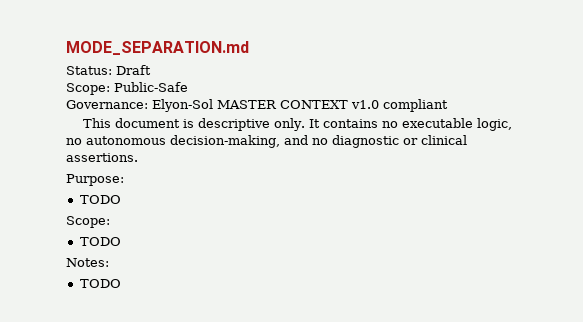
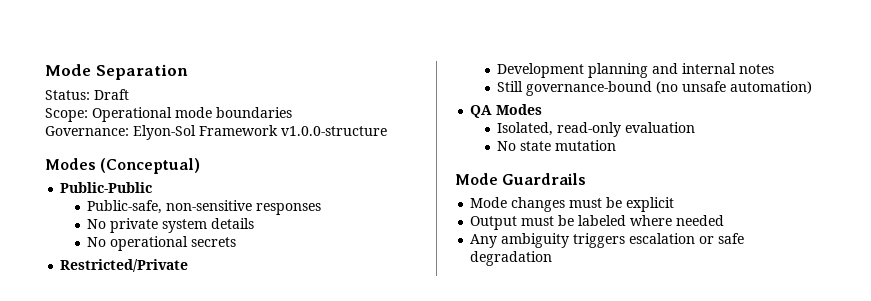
[66,41,249,55] MODE_SEPARATION.md -> [45,64,188,80] Mode Separation
[114,82,188,92] Public-Safe -> [92,107,292,122] Operational mode boundaries
[217,99,448,112] [82,118,512,131] [66,135,467,148] [66,153,138,162] [66,174,124,186] [79,195,121,204] [66,216,110,228] [79,237,121,246] [66,258,109,267] [79,279,121,288] MASTER CONTEXT v1.0 compliant // This document is descriptive only. It contains no executable logic, no autonomous decision-making, and no diagnostic or clinical assertions. // Purpose: // TODO // Scope: // TODO // Notes: // TODO -> [199,125,387,136] [45,158,201,174] [60,182,153,193] [87,200,322,215] [87,218,255,233] [87,236,237,251] [60,259,189,272] [497,63,775,78] [497,81,813,96] [470,104,543,118] [497,122,696,137] [497,140,617,151] [455,173,587,185] [470,197,675,212] [470,215,725,230] [470,233,745,248] [470,251,553,266] Framework v1.0.0-structure // Modes (Conceptual) // Public-Public // Public-safe, non-sensitive responses // No private system details // No operational secrets // Restricted/Private // Development planning and internal notes // Still governance-bound (no unsafe automation) // QA Modes // Isolated, read-only evaluation // No state mutation // Mode Guardrails // Mode changes must be explicit // Output must be labeled where needed // Any ambiguity triggers escalation or safe degradation

